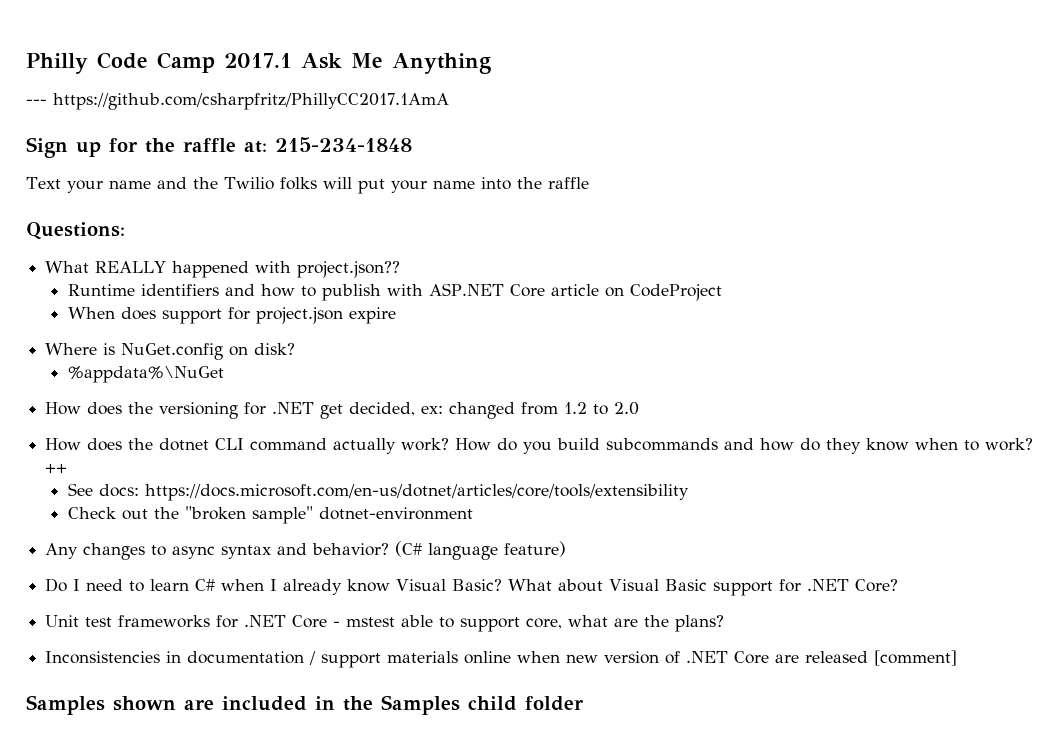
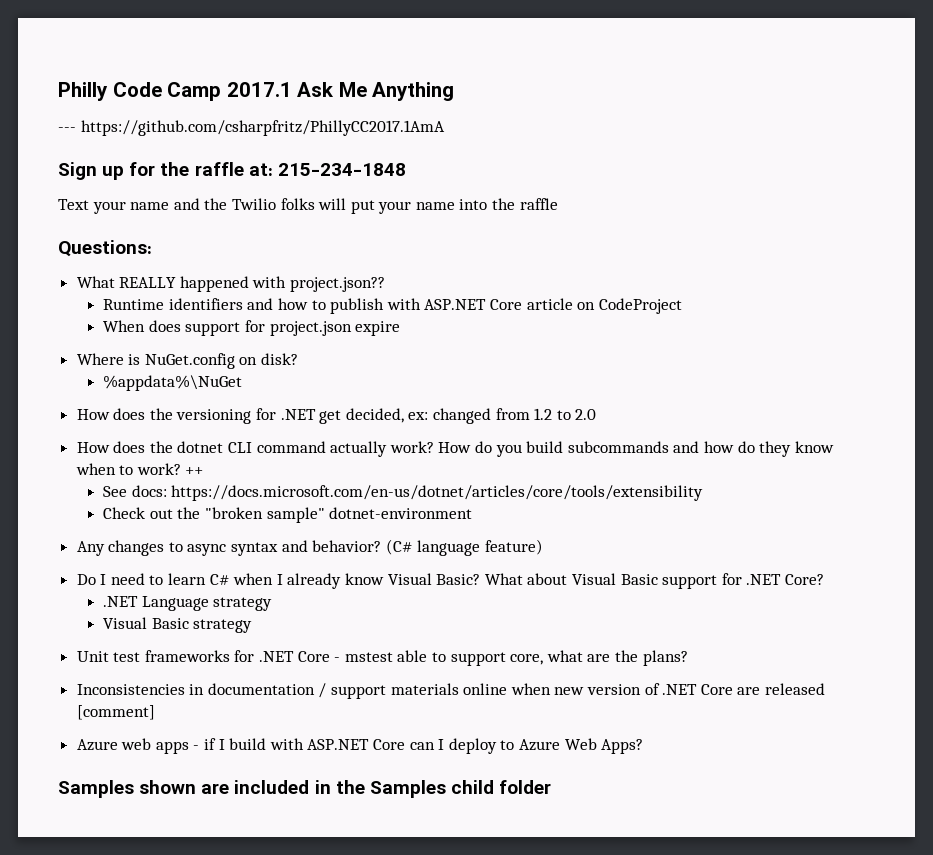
(899, 585) none -> [103,596,273,611] [103,617,253,633] // .NET Language strategy // Visual Basic strategy
(958, 658) none -> [76,738,644,754] // Azure web apps - if I build with ASP.NET Core can I deploy to Azure Web Apps?

